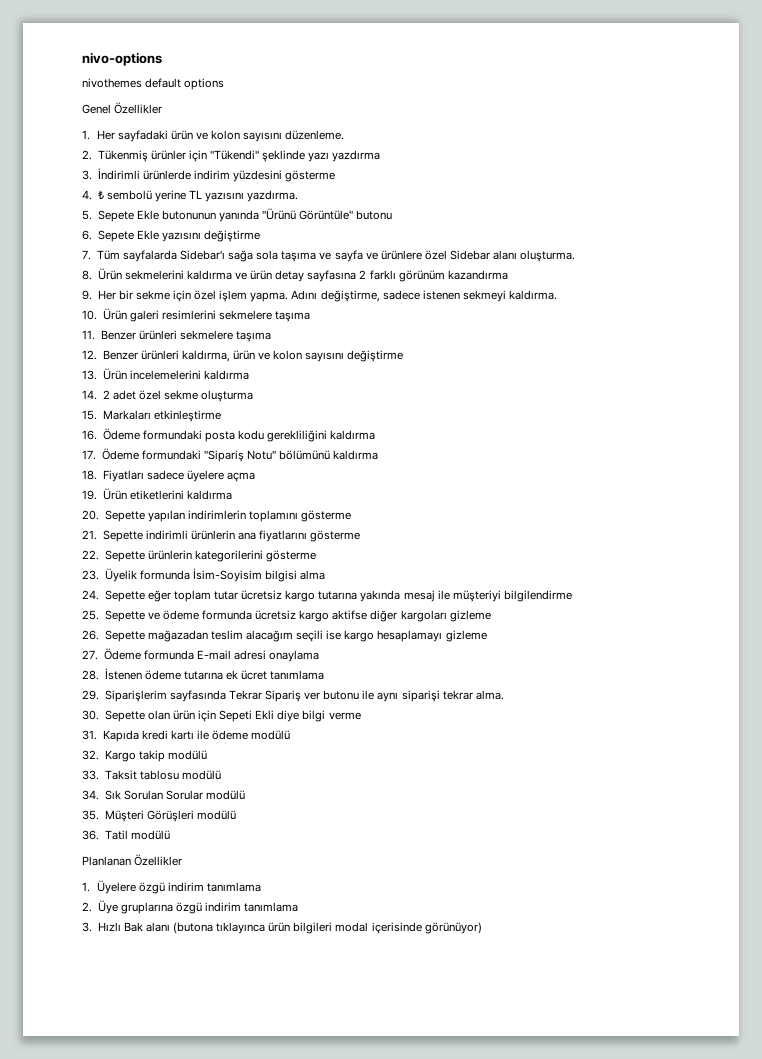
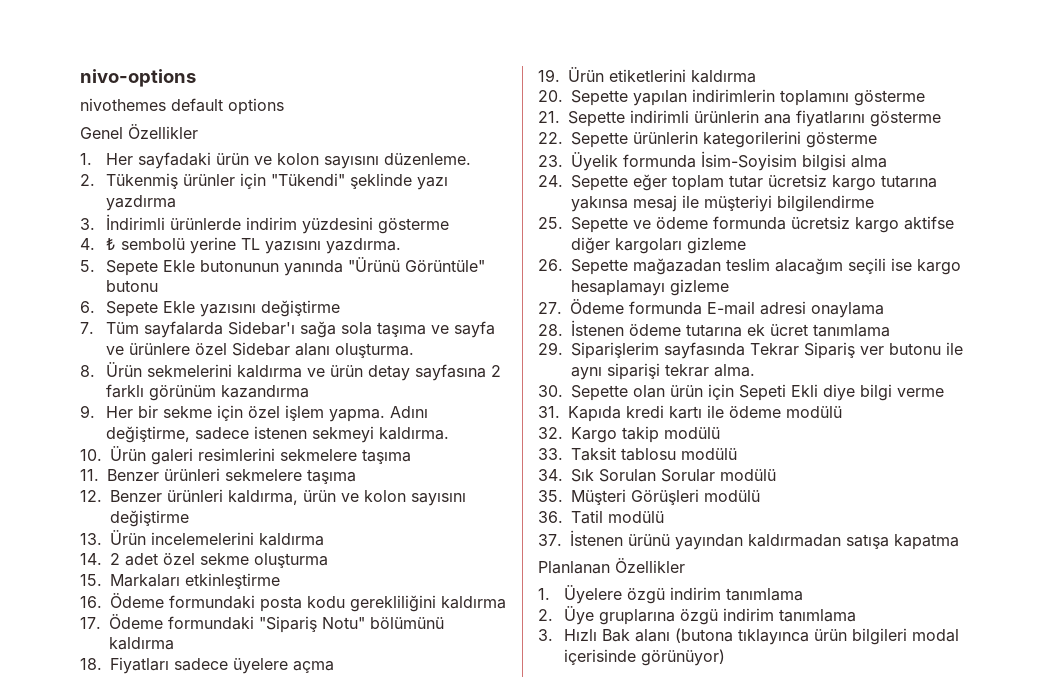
[360,590,401,602] yakında -> [571,196,628,212] yakınsa
(170, 835) none -> [538,530,959,550] // 37. İstenen ürünü yayından kaldırmadan satışa kapatma

